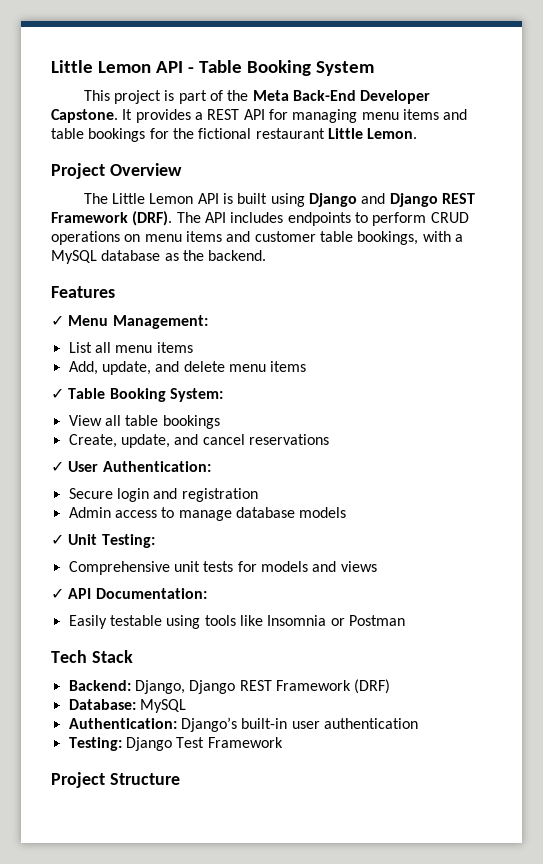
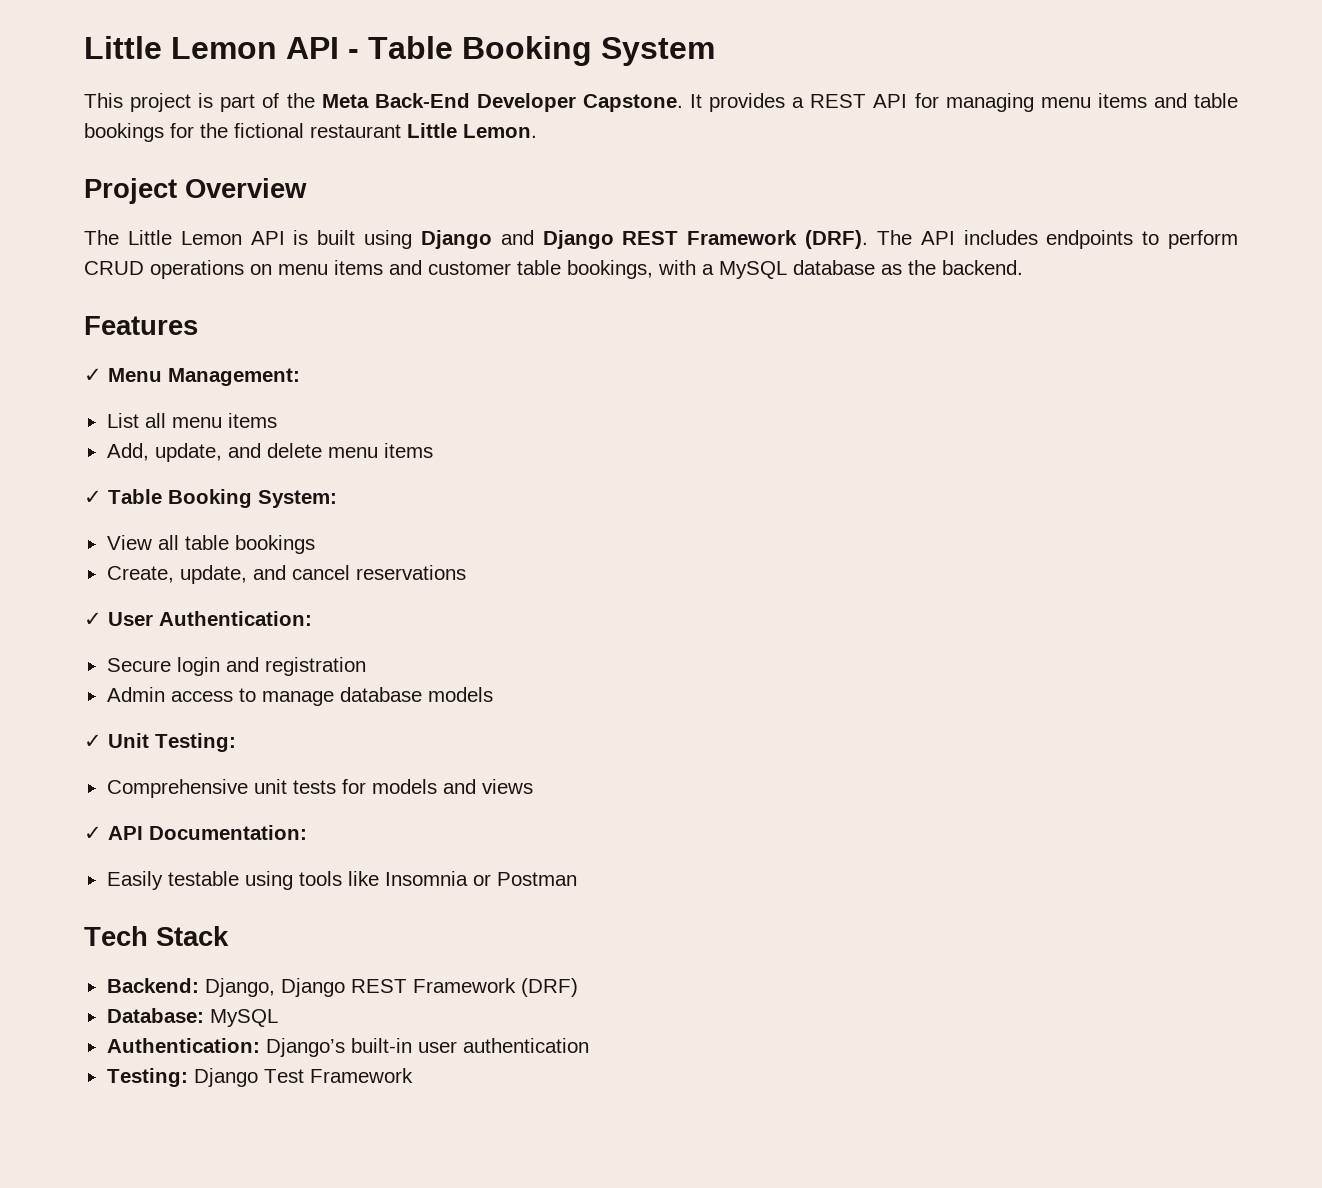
[51,772,180,788] // Project Structure -> (413, 1075) none

